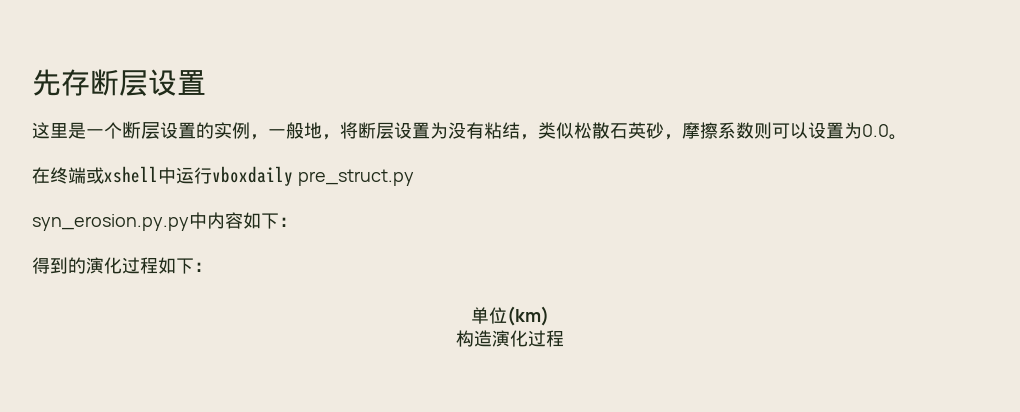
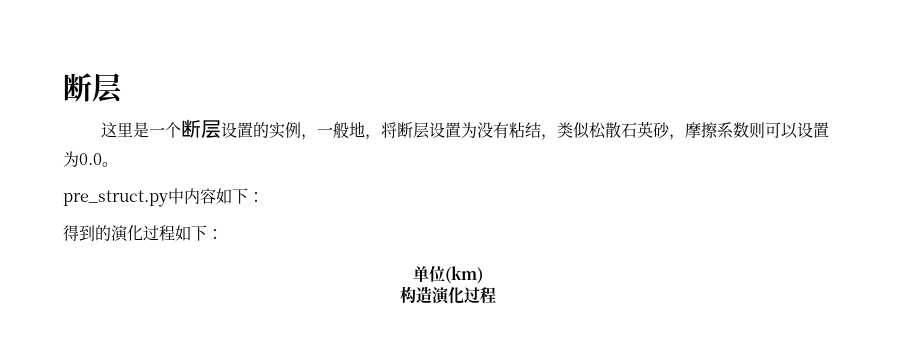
[32,69,206,96] 先存断层设置 -> [63,73,123,103] 断层
[32,166,293,186] 在终端或xshell中运行vboxdaily -> (118, 164) none
[32,214,189,231] // syn_erosion.py.py -> (168, 198) none

